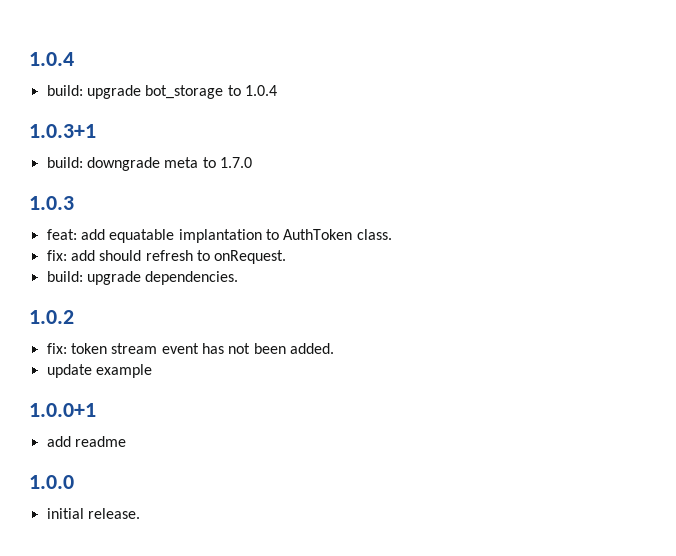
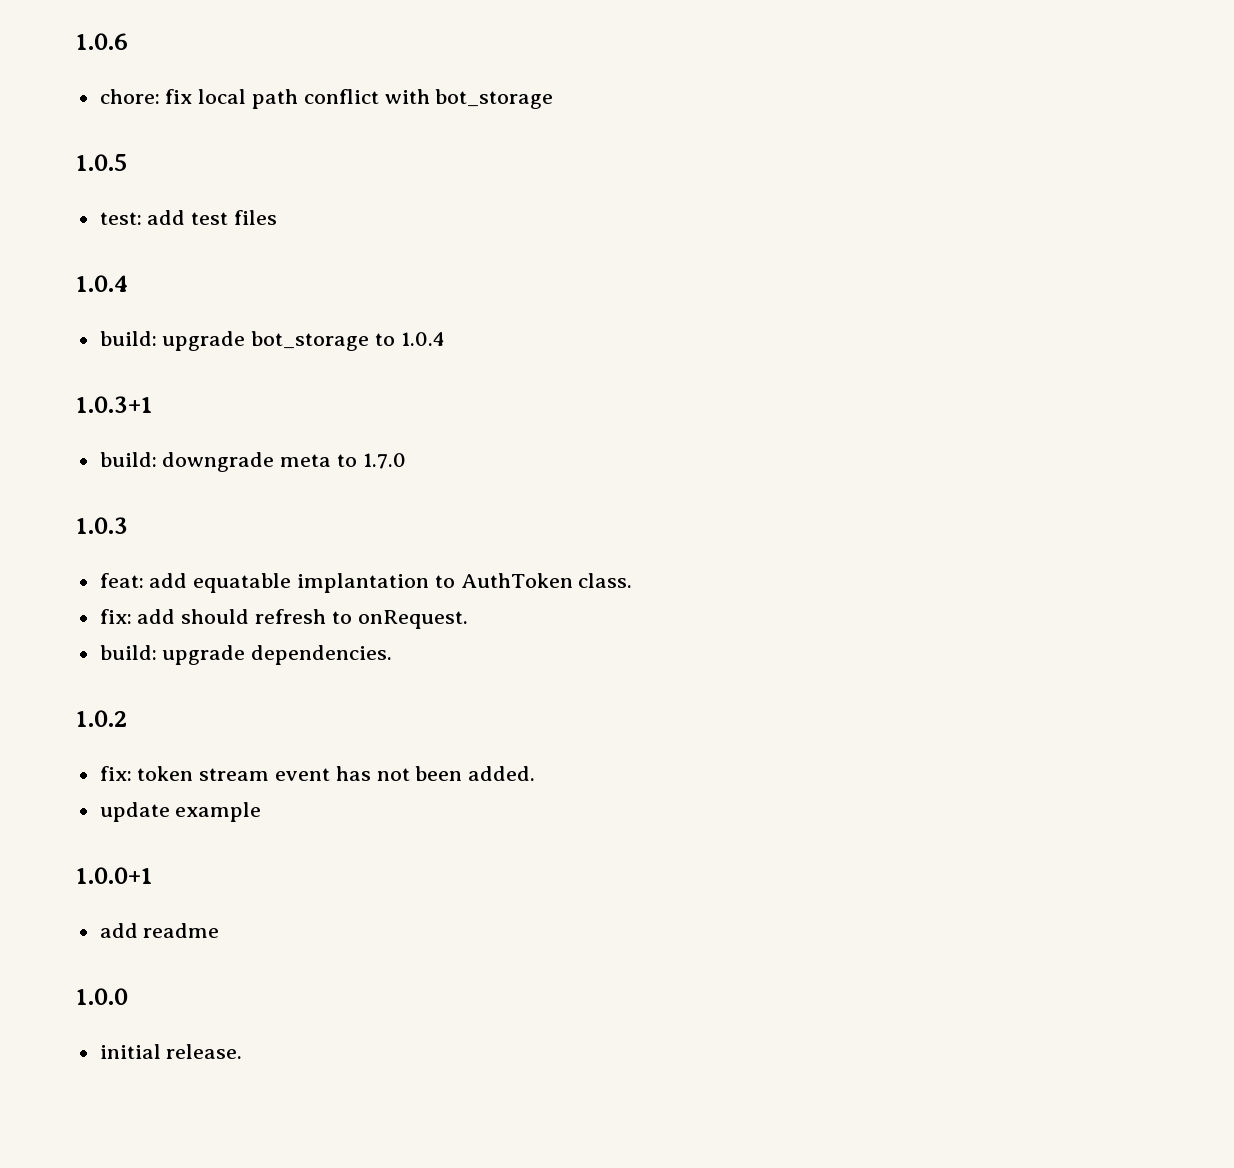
(29, 59) none -> [76,33,128,50] [99,89,554,109] [76,154,127,171] [99,210,278,225] 1.0.6 // chore: fix local path conflict with bot_storage // 1.0.5 // test: add test files //

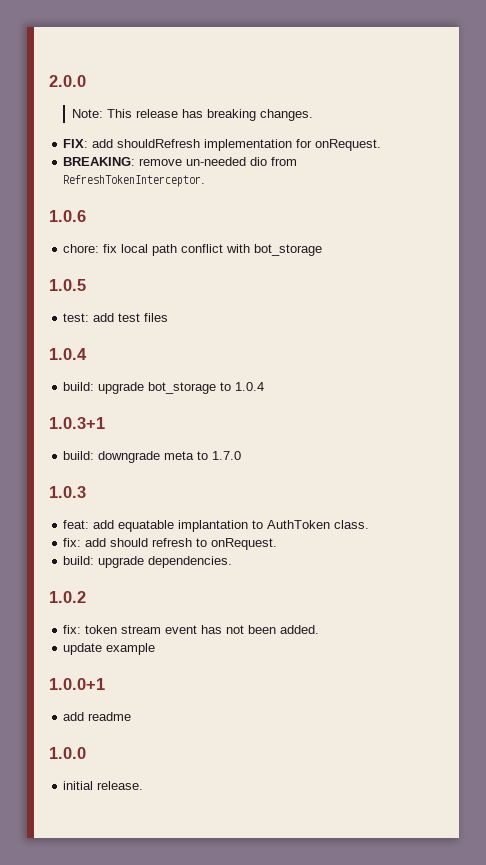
(76, 41) none -> [49,75,86,87] [72,109,314,121] [63,139,382,151] [63,157,298,166] [63,175,206,187] 2.0.0 // Note: This release has breaking changes. // FIX: add shouldRefresh implementation for onRequest. // BREAKING: remove un-needed dio from RefreshTokenInterceptor. //

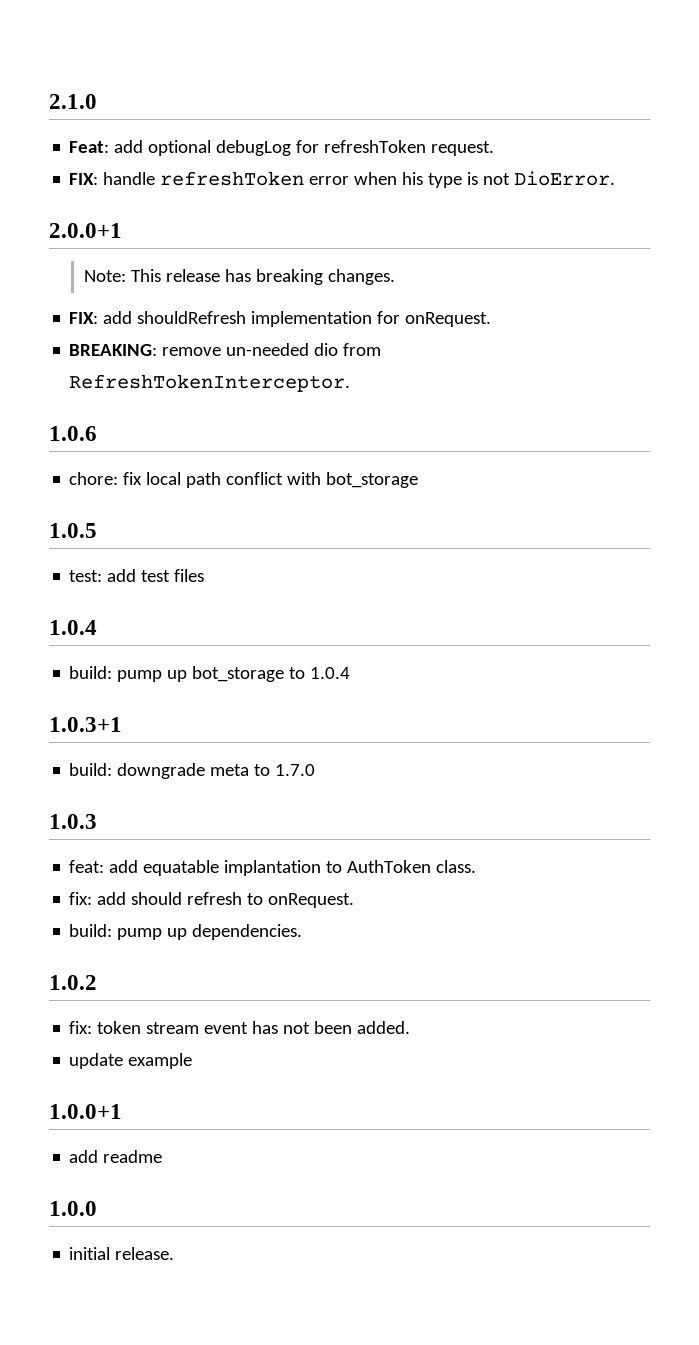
[49,75,86,87] 2.0.0 -> [49,94,97,109] [69,140,495,156] [69,171,616,188] [49,223,122,238] 2.1.0 // Feat: add optional debugLog for refreshToken request. // FIX: handle refreshToken error when his type is not DioError. // 2.0.0+1
[98,382,145,394] upgrade -> [117,670,188,682] pump up
[98,556,145,568] upgrade -> [117,928,188,940] pump up

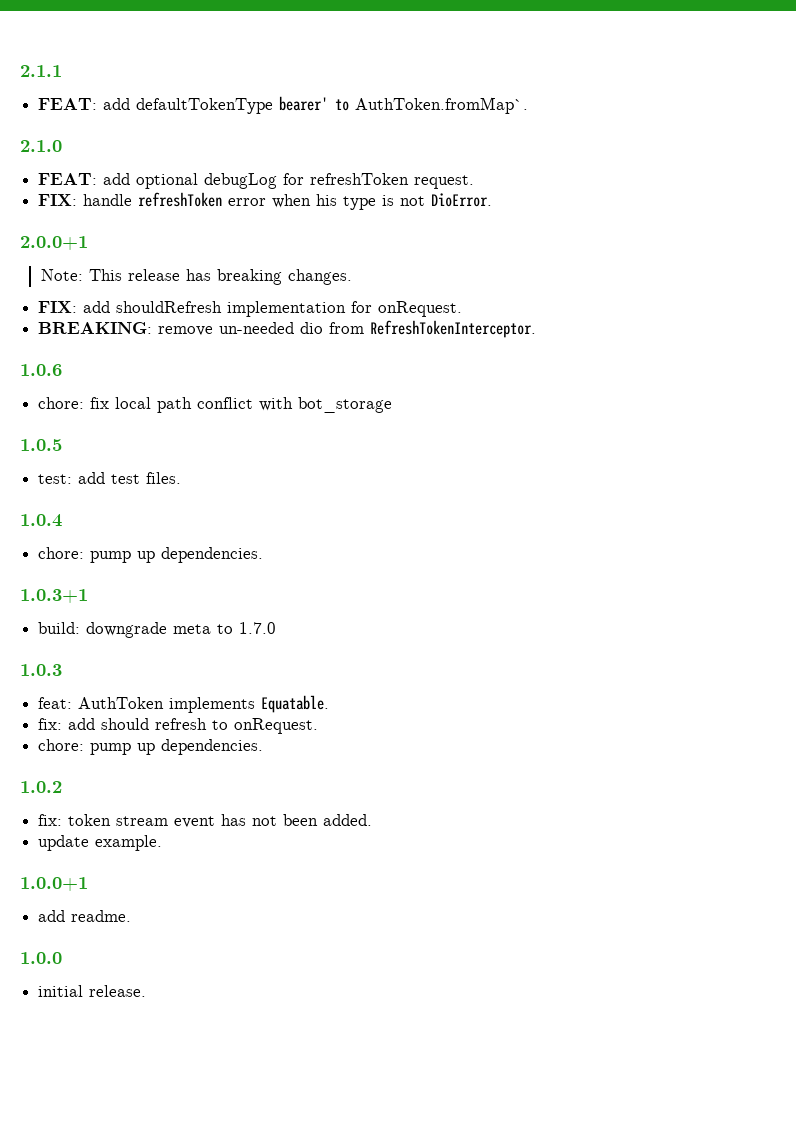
(49, 101) none -> [20,65,62,77] [38,96,529,114] 2.1.1 // FEAT: add defaultTokenType bearer' to AuthToken.fromMap`. //
[69,141,110,153] Feat: -> [38,173,98,185] FEAT:
[174,569,205,582] [49,620,97,635] [69,666,351,682] files // 1.0.4 // build: pump up bot_storage to 1.0.4 -> [146,472,182,484] [20,514,62,527] [38,547,264,563] files. // 1.0.4 // chore: pump up dependencies.
[109,860,477,876] add equatable implantation to AuthToken class. -> [78,695,330,713] AuthToken implements Equatable.
[69,924,113,937] build: -> [38,739,85,751] chore:
[128,1053,193,1069] example -> [95,835,163,851] example.
[103,1150,163,1163] readme -> [71,910,132,922] readme.

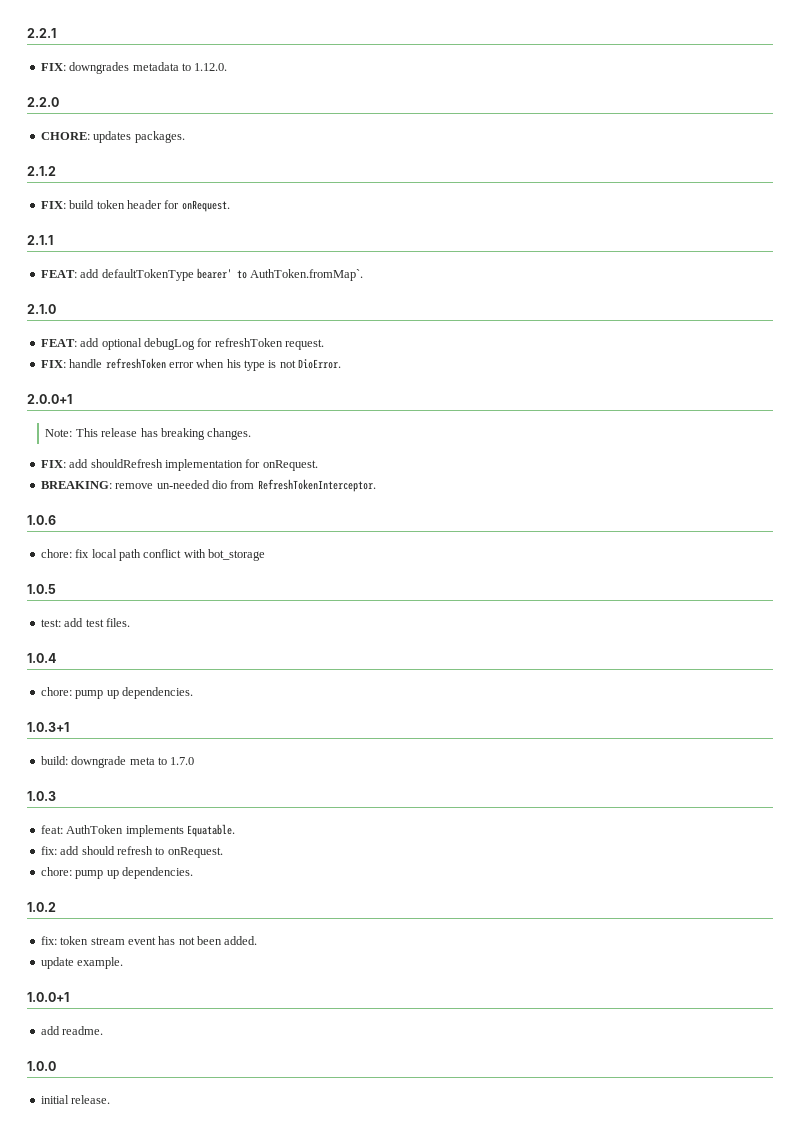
(20, 71) none -> [27,28,56,38] [40,62,228,74] [27,97,59,107] [40,131,185,143] [27,166,56,176] [40,200,230,212] 2.2.1 // FIX: downgrades metadata to 1.12.0. // 2.2.0 // CHORE: updates packages. // 2.1.2 // FIX: build token header for onRequest. //

